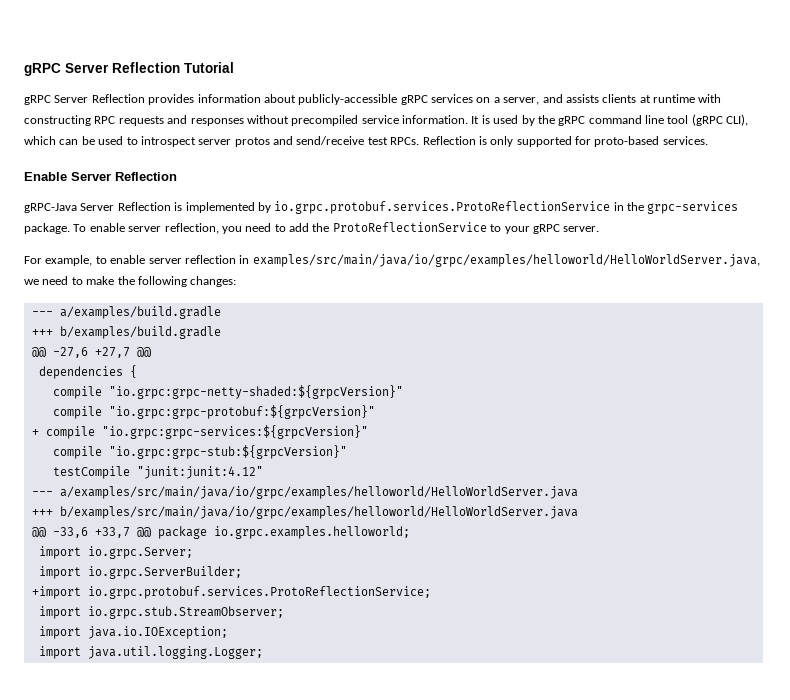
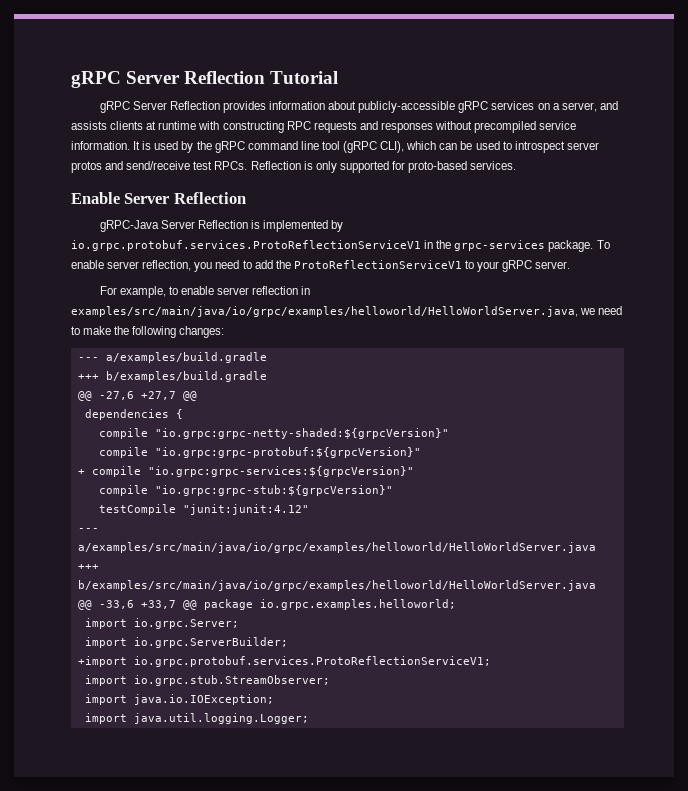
[274,201,611,214] io.grpc.protobuf.services.ProtoReflectionService -> [71,240,421,251] io.grpc.protobuf.services.ProtoReflectionServiceV1
[332,222,487,232] ProtoReflectionService -> [293,260,462,269] ProtoReflectionServiceV1
[87,586,431,599] io.grpc.protobuf.services.ProtoReflectionService; -> [133,656,491,667] io.grpc.protobuf.services.ProtoReflectionServiceV1;

